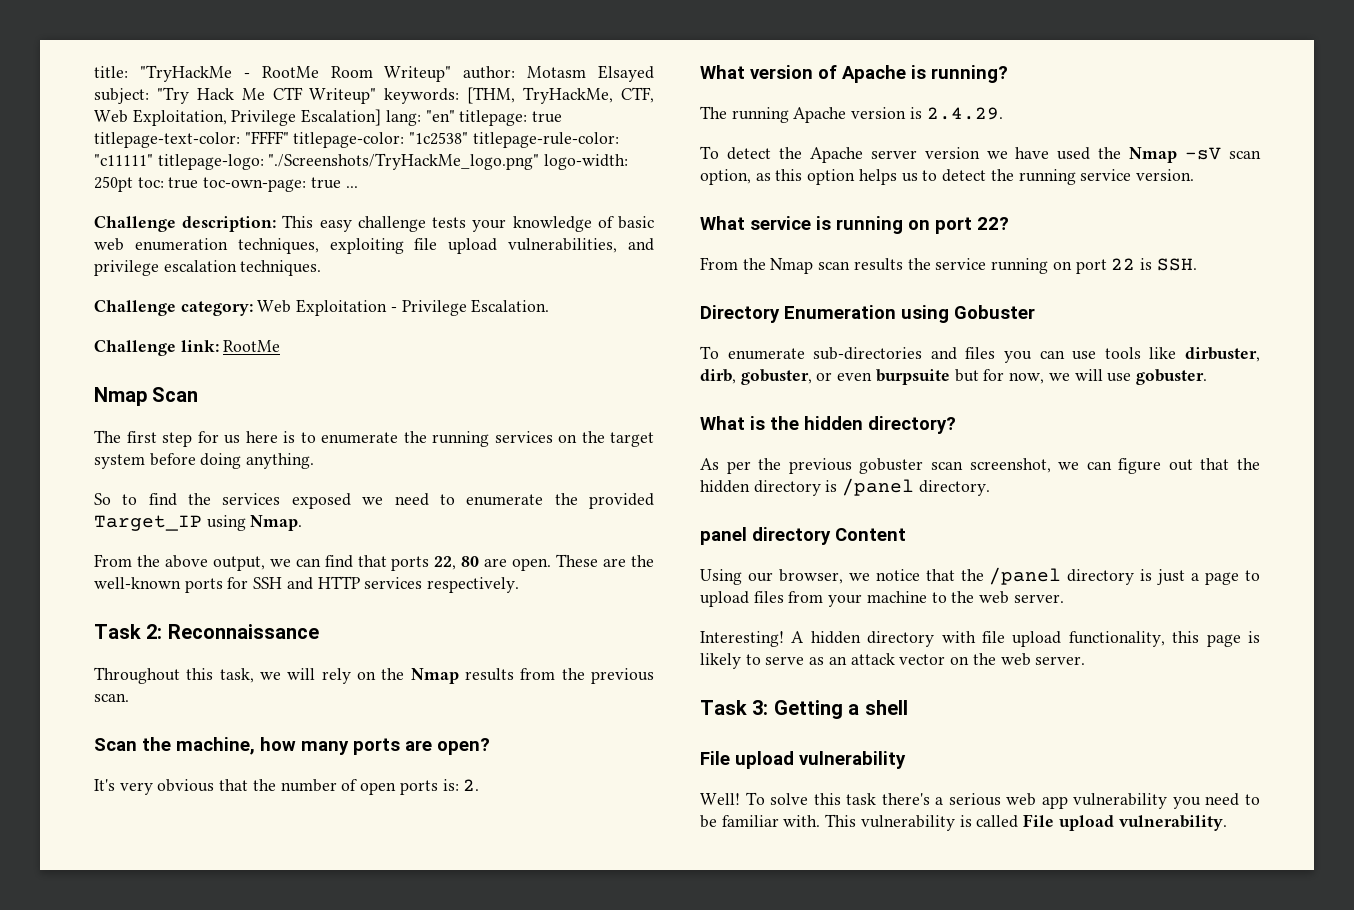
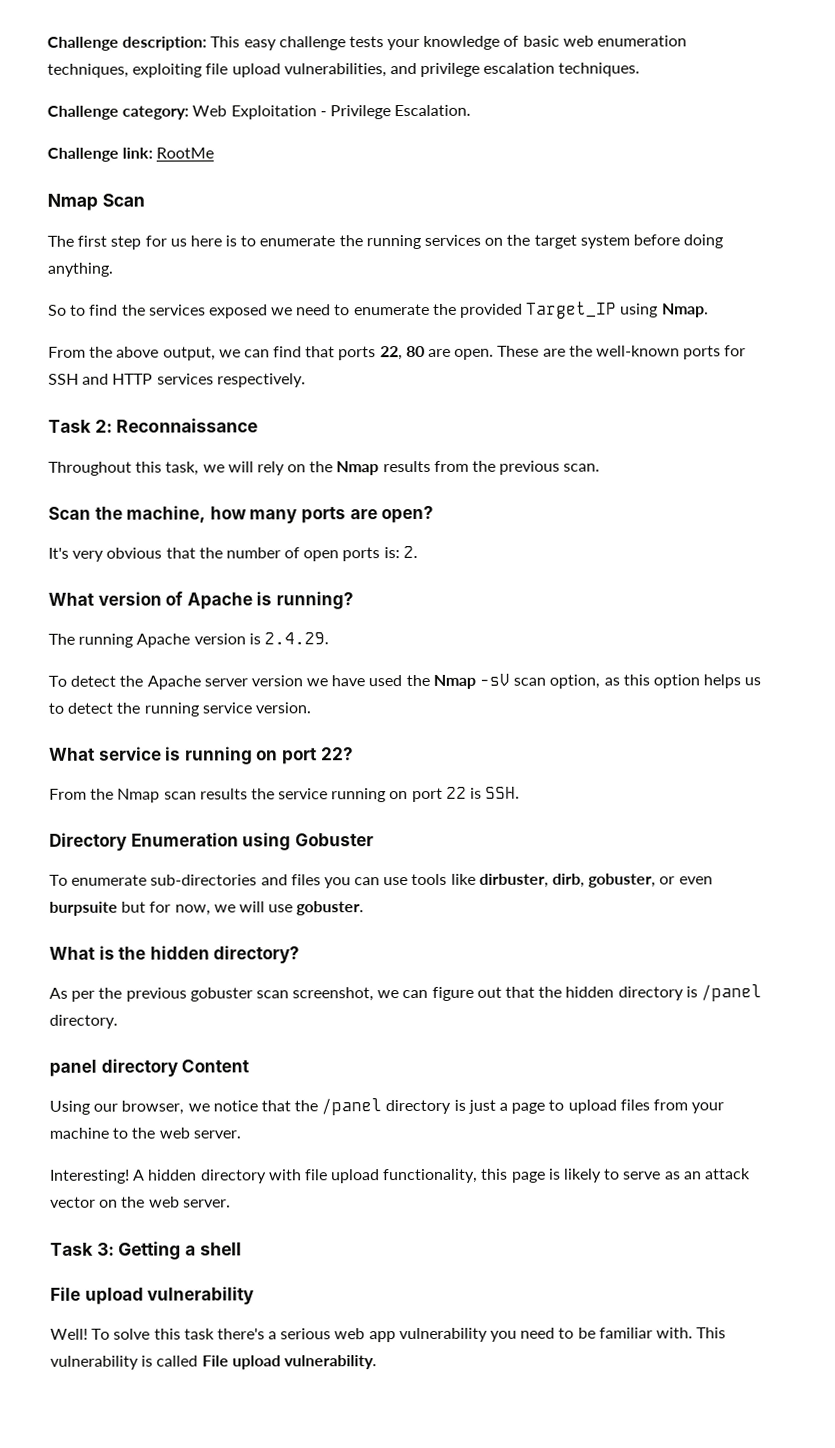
[94,65,654,82] [94,87,655,104] [94,109,563,126] [94,131,619,148] [94,153,629,170] [94,176,358,192] title: "TryHackMe - RootMe Room Writeup" author: Motasm Elsayed subject: "Try Hack Me CTF Writeup" keywords: [THM, TryHackMe, CTF, Web Exploitation, Privilege Escalation] lang: "en" titlepage: true titlepage-text-color: "FFFF" titlepage-color: "1c2538" titlepage-rule-color: "c11111" titlepage-logo: "./Screenshots/TryHackMe_logo.png" logo-width: 250pt toc: true toc-own-page: true ... // -> (47, 43) none

